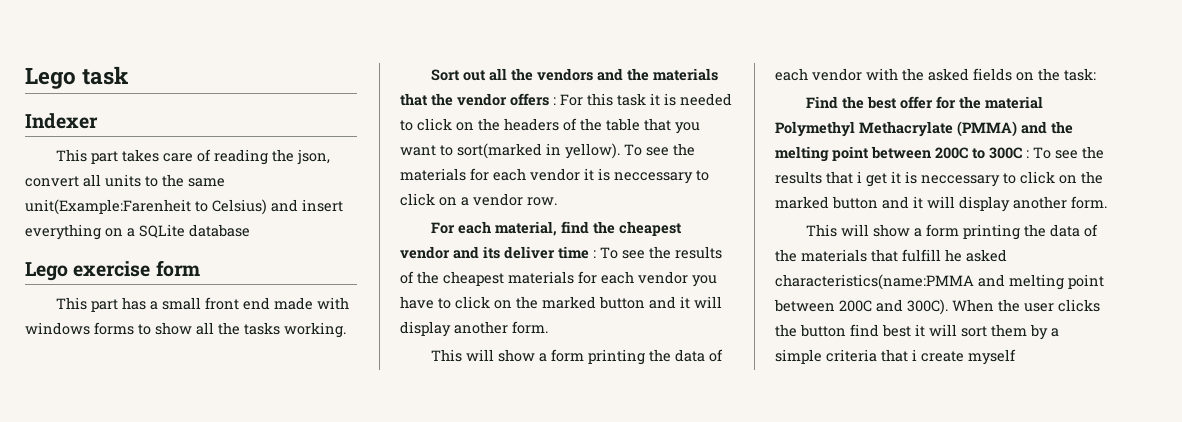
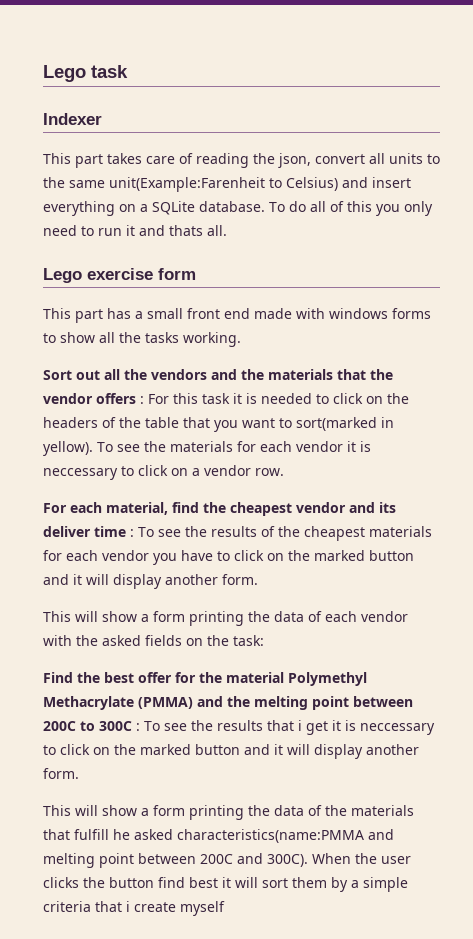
[189,224,250,237] database -> [199,201,433,216] [43,225,227,236] database. To do all of this you only need to run it and thats all.

